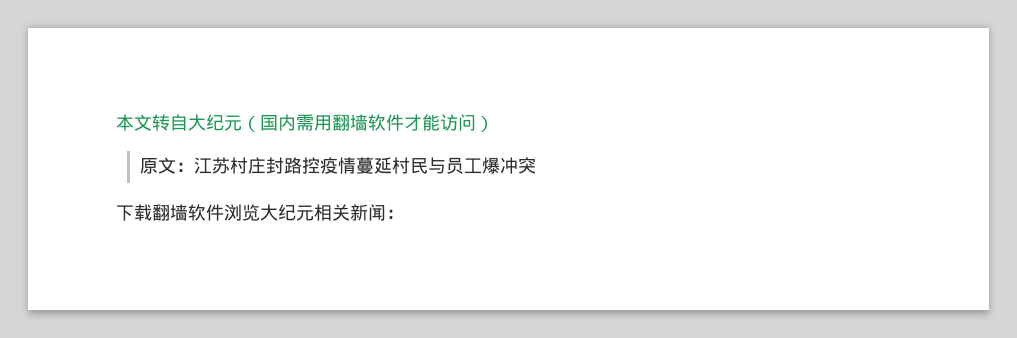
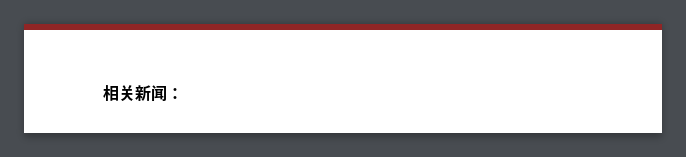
[116,114,494,132] [140,157,537,174] [116,204,314,221] 本文转自大纪元（国内需用翻墙软件才能访问） // 原文：江苏村庄封路控疫情蔓延村民与员工爆冲突 // 下载翻墙软件浏览大纪元 -> (103, 93) none

